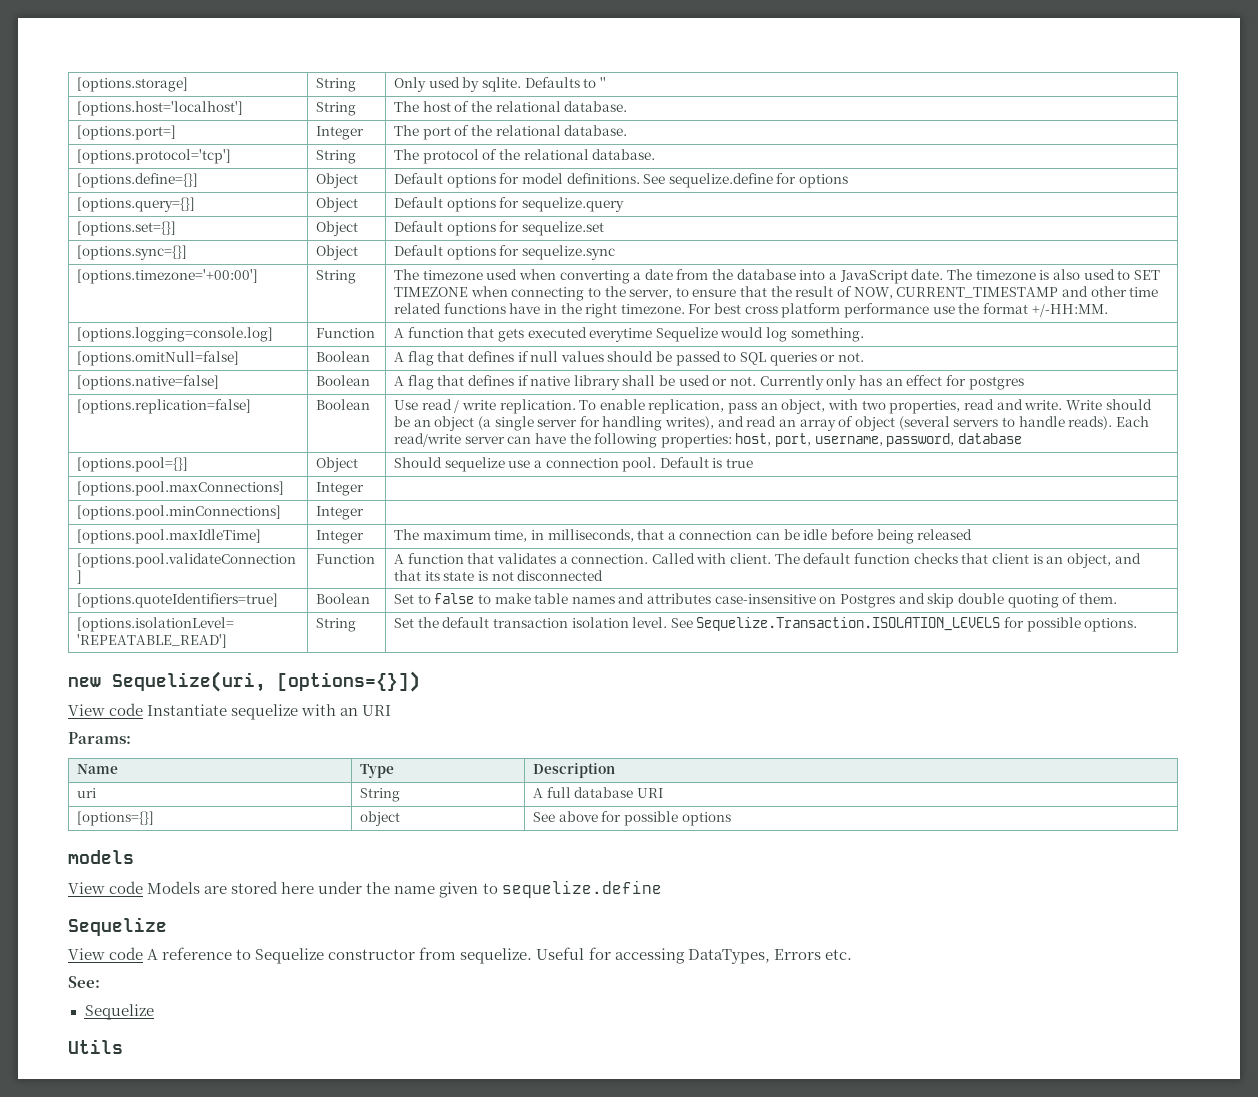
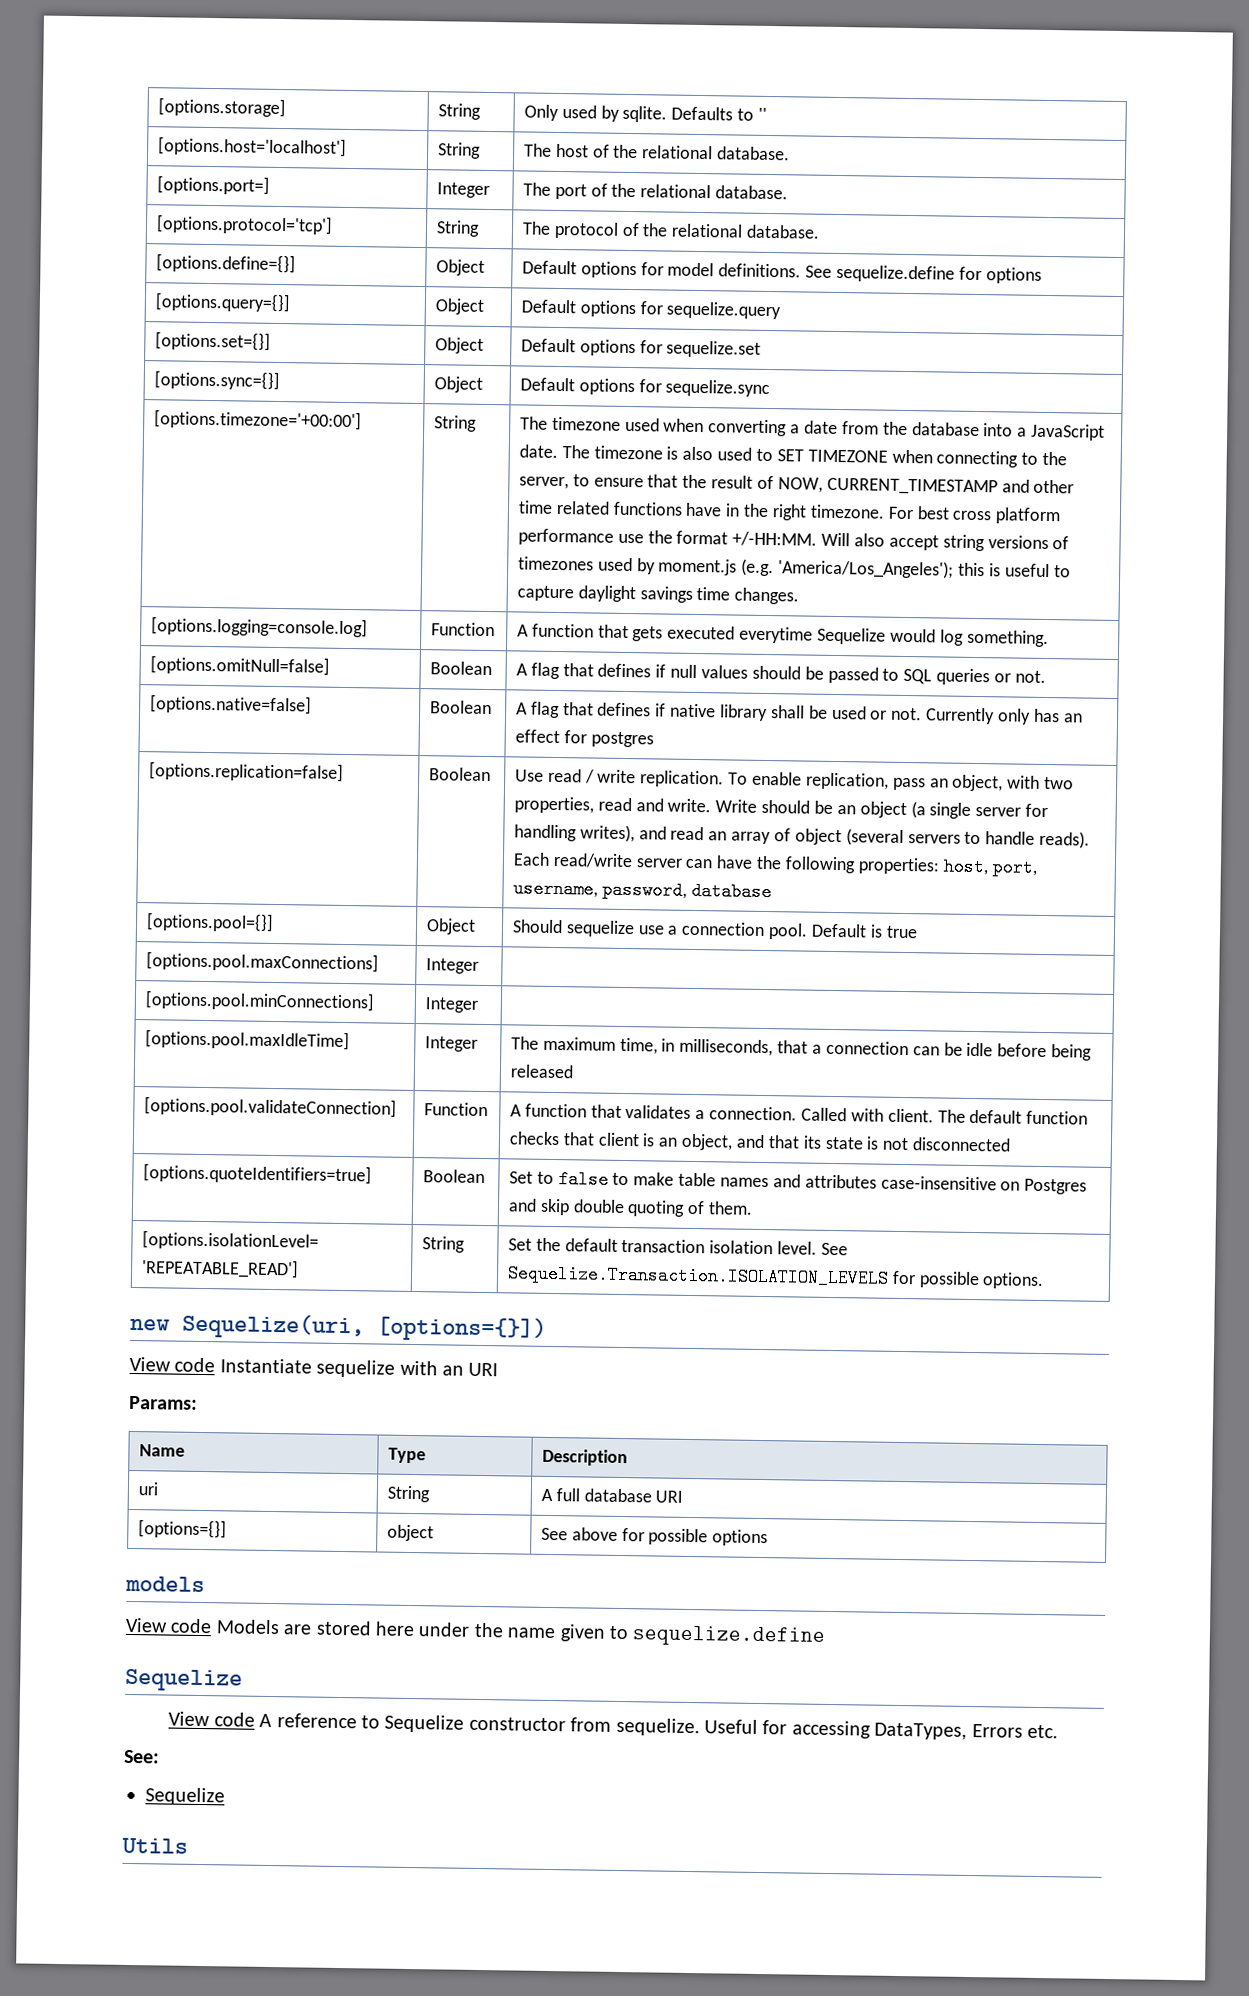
(1108, 310) none -> [821,532,1070,552] [517,556,1071,579] [516,585,800,605] Will also accept string versions of timezones used by moment.js (e.g. 'America/Los_Angeles'); this is useful to capture daylight savings time changes.

